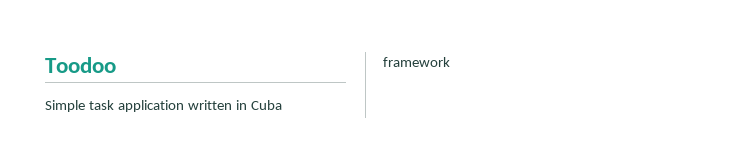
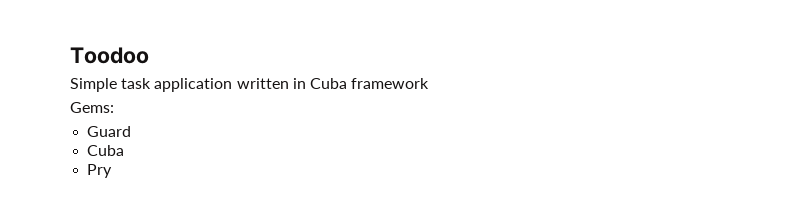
(450, 62) none -> [70,102,114,113] [87,126,132,137] [87,145,125,156] [87,164,113,178] // Gems: // Guard // Cuba // Pry

